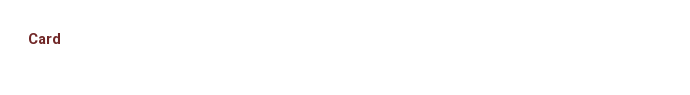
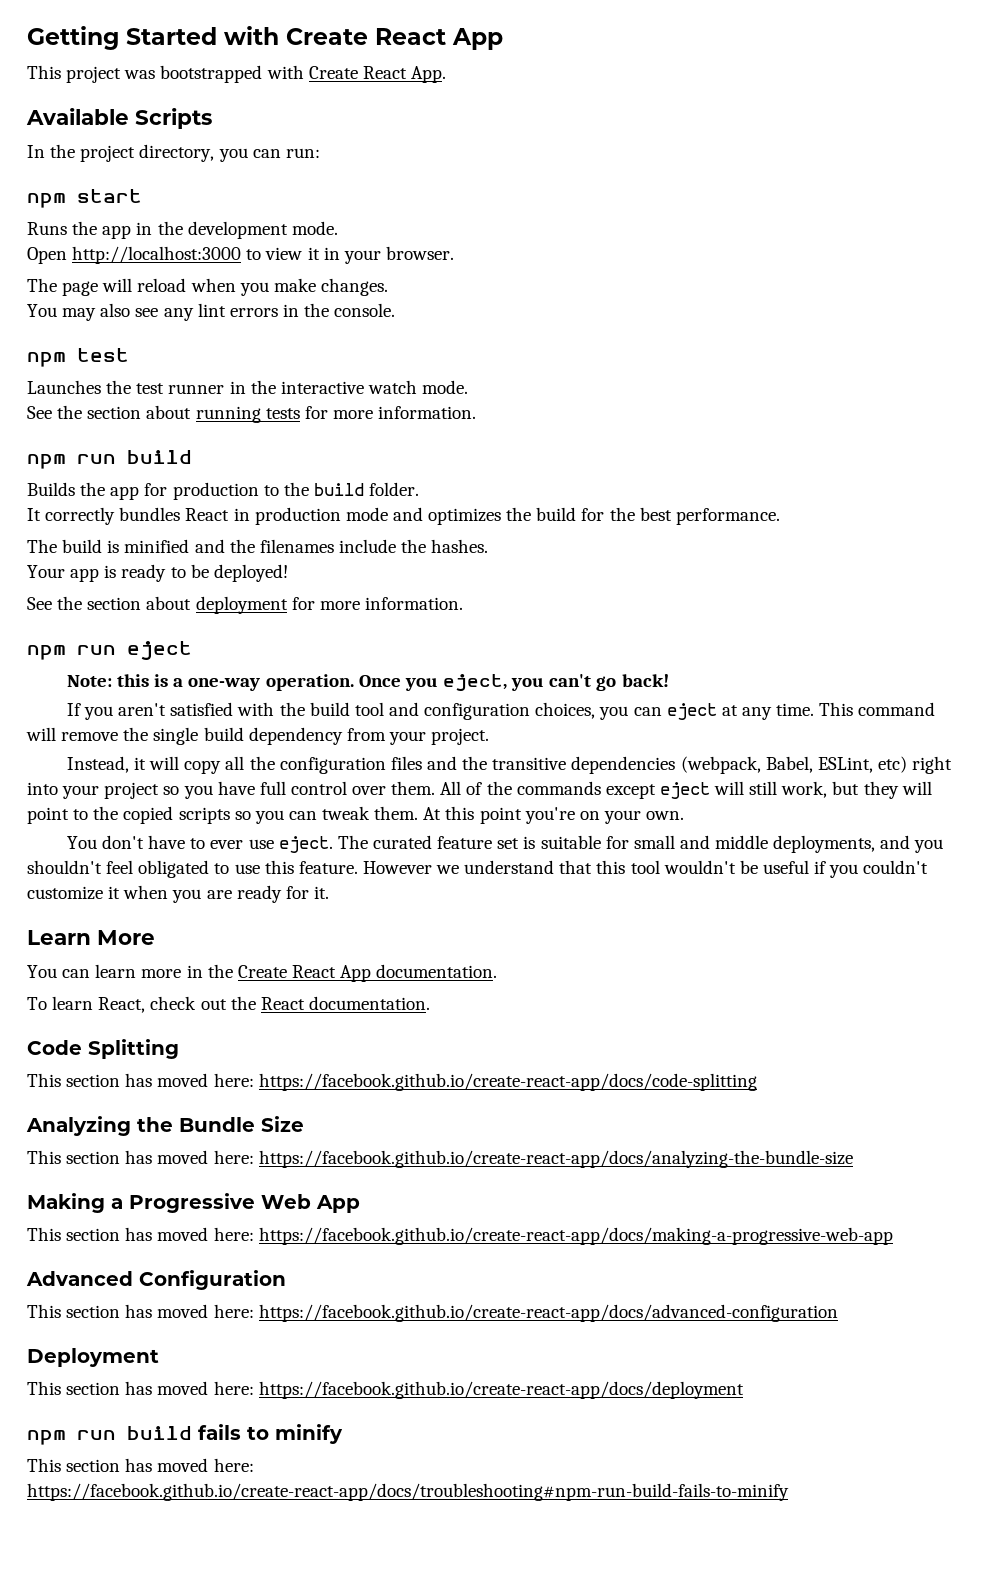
[28,33,61,44] Card -> [27,26,503,50] [27,65,446,83] [26,108,212,129] [27,144,320,162] [27,189,142,208] [27,221,338,239] [27,246,454,264] [27,278,388,296] [27,303,396,321] [27,348,129,367] [27,380,469,394] [27,405,477,423] [27,450,192,469] [27,482,420,500] [27,507,780,525] [27,539,489,553] [27,564,288,582] [27,596,463,614] [27,641,192,660] [66,674,669,692] [66,702,936,720] [26,727,490,745] [66,756,953,774] [27,781,932,799] [27,806,685,824] [66,835,944,853] [27,860,929,878] [27,885,329,903] [27,930,155,945] [27,964,498,982] [27,996,430,1013] [27,1039,179,1059] [27,1073,757,1091] [26,1116,304,1136] [27,1150,853,1168] [27,1193,360,1213] [27,1227,893,1245] [26,1270,286,1290] [27,1304,838,1322] [27,1348,159,1367] [27,1381,744,1399] [27,1424,343,1445] [27,1458,254,1472] [27,1483,789,1501] Getting Started with Create React App // This project was bootstrapped with Create React App. // Available Scripts // In the project directory, you can run: // npm start // Runs the app in the development mode. // Open http://localhost:3000 to view it in your browser. // The page will reload when you make changes. // You may also see any lint errors in the console. // npm test // Launches the test runner in the interactive watch mode. // See the section about running tests for more information. // npm run build // Builds the app for production to the build folder. // It correctly bundles React in production mode and optimizes the build for the best performance. // The build is minified and the filenames include the hashes. // Your app is ready to be deployed! // See the section about deployment for more information. // npm run eject // Note: this is a one-way operation. Once you eject, you can't go back! // If you aren't satisfied with the build tool and configuration choices, you can eject at any time. This command will remove the single build dependency from your project. // Instead, it will copy all the configuration files and the transitive dependencies (webpack, Babel, ESLint, etc) right into your project so you have full control over them. All of the commands except eject will still work, but they will point to the copied scripts so you can tweak them. At this point you're on your own. // You don't have to ever use eject. The curated feature set is suitable for small and middle deployments, and you shouldn't feel obligated to use this feature. However we understand that this tool wouldn't be useful if you couldn't customize it when you are ready for it. // Learn More // You can learn more in the Create React App documentation. // To learn React, check out the React documentation. // Code Splitting // This section has moved here: https://facebook.github.io/create-react-app/docs/code-splitting // Analyzing the Bundle Size // This section has moved here: https://facebook.github.io/create-react-app/docs/analyzing-the-bundle-size // Making a Progressive Web App // This section has moved here: https://facebook.github.io/create-react-app/docs/making-a-progressive-web-app // Advanced Configuration // This section has moved here: https://facebook.github.io/create-react-app/docs/advanced-configuration // Deployment // This section has moved here: https://facebook.github.io/create-react-app/docs/deployment // npm run build fails to minify // This section has moved here: https://facebook.github.io/create-react-app/docs/troubleshooting#npm-run-build-fails-to-minify

